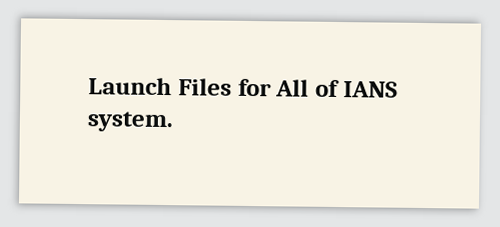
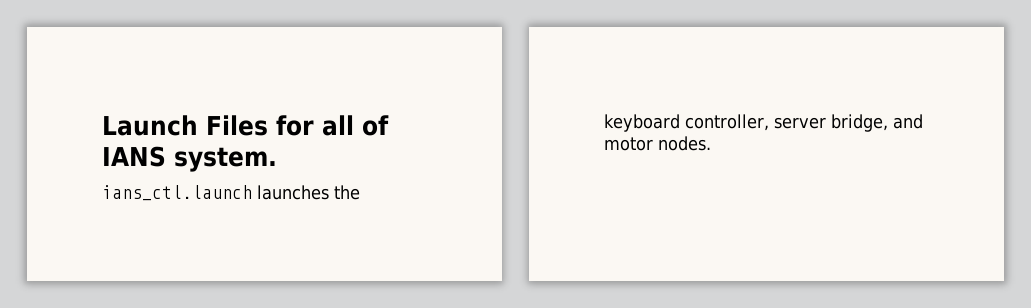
[275,79,310,97] All -> [322,115,354,136] all
(174, 122) none -> [102,185,360,201] [604,114,923,132] [604,136,711,151] // ians_ctl.launch launches the keyboard controller, server bridge, and motor nodes.

